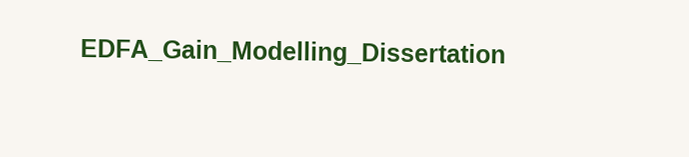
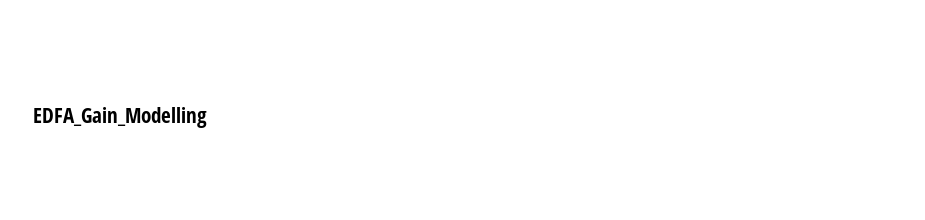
[80,37,506,69] EDFA_Gain_Modelling_Dissertation -> [33,107,207,128] EDFA_Gain_Modelling

